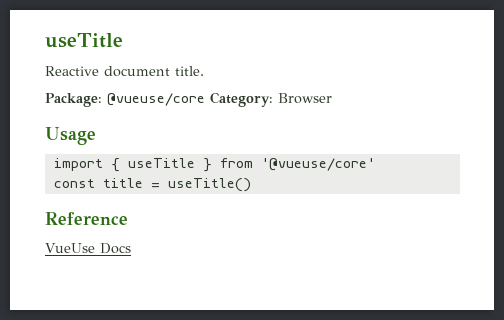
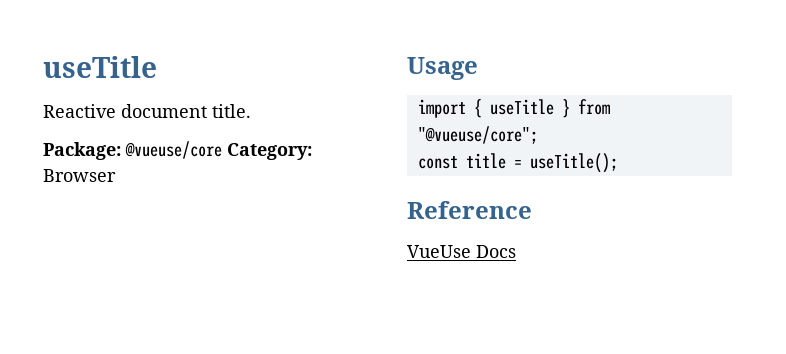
[260,158,375,171] '@vueuse/core' -> [417,126,538,144] "@vueuse/core";
[167,178,251,192] useTitle() -> [529,153,618,173] useTitle();

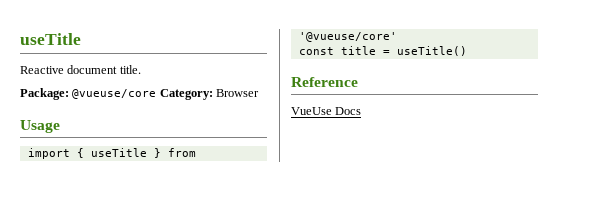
[417,126,538,144] "@vueuse/core"; -> [298,32,397,42] '@vueuse/core'
[529,153,618,173] useTitle(); -> [396,46,467,56] useTitle()

